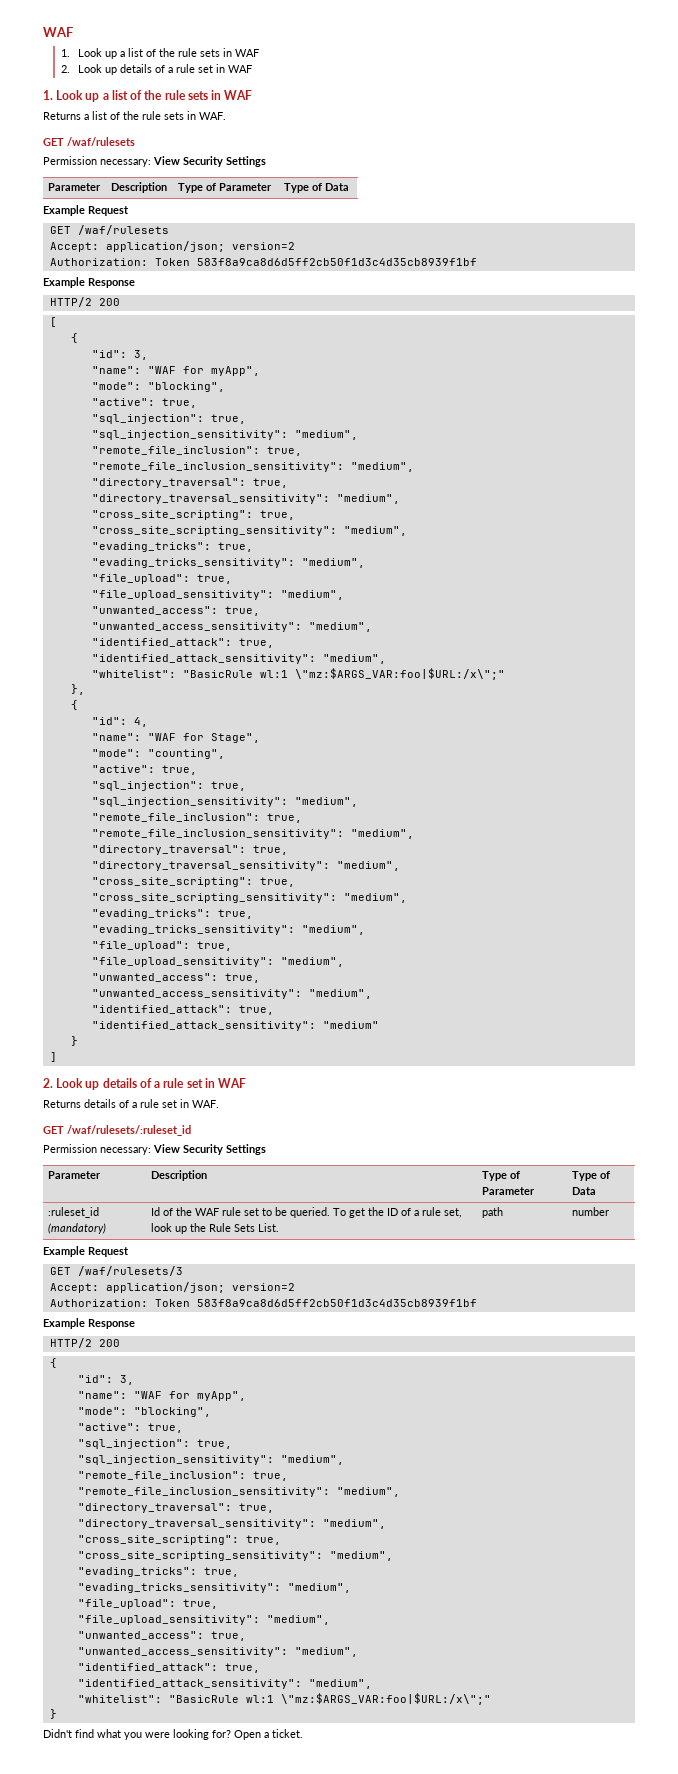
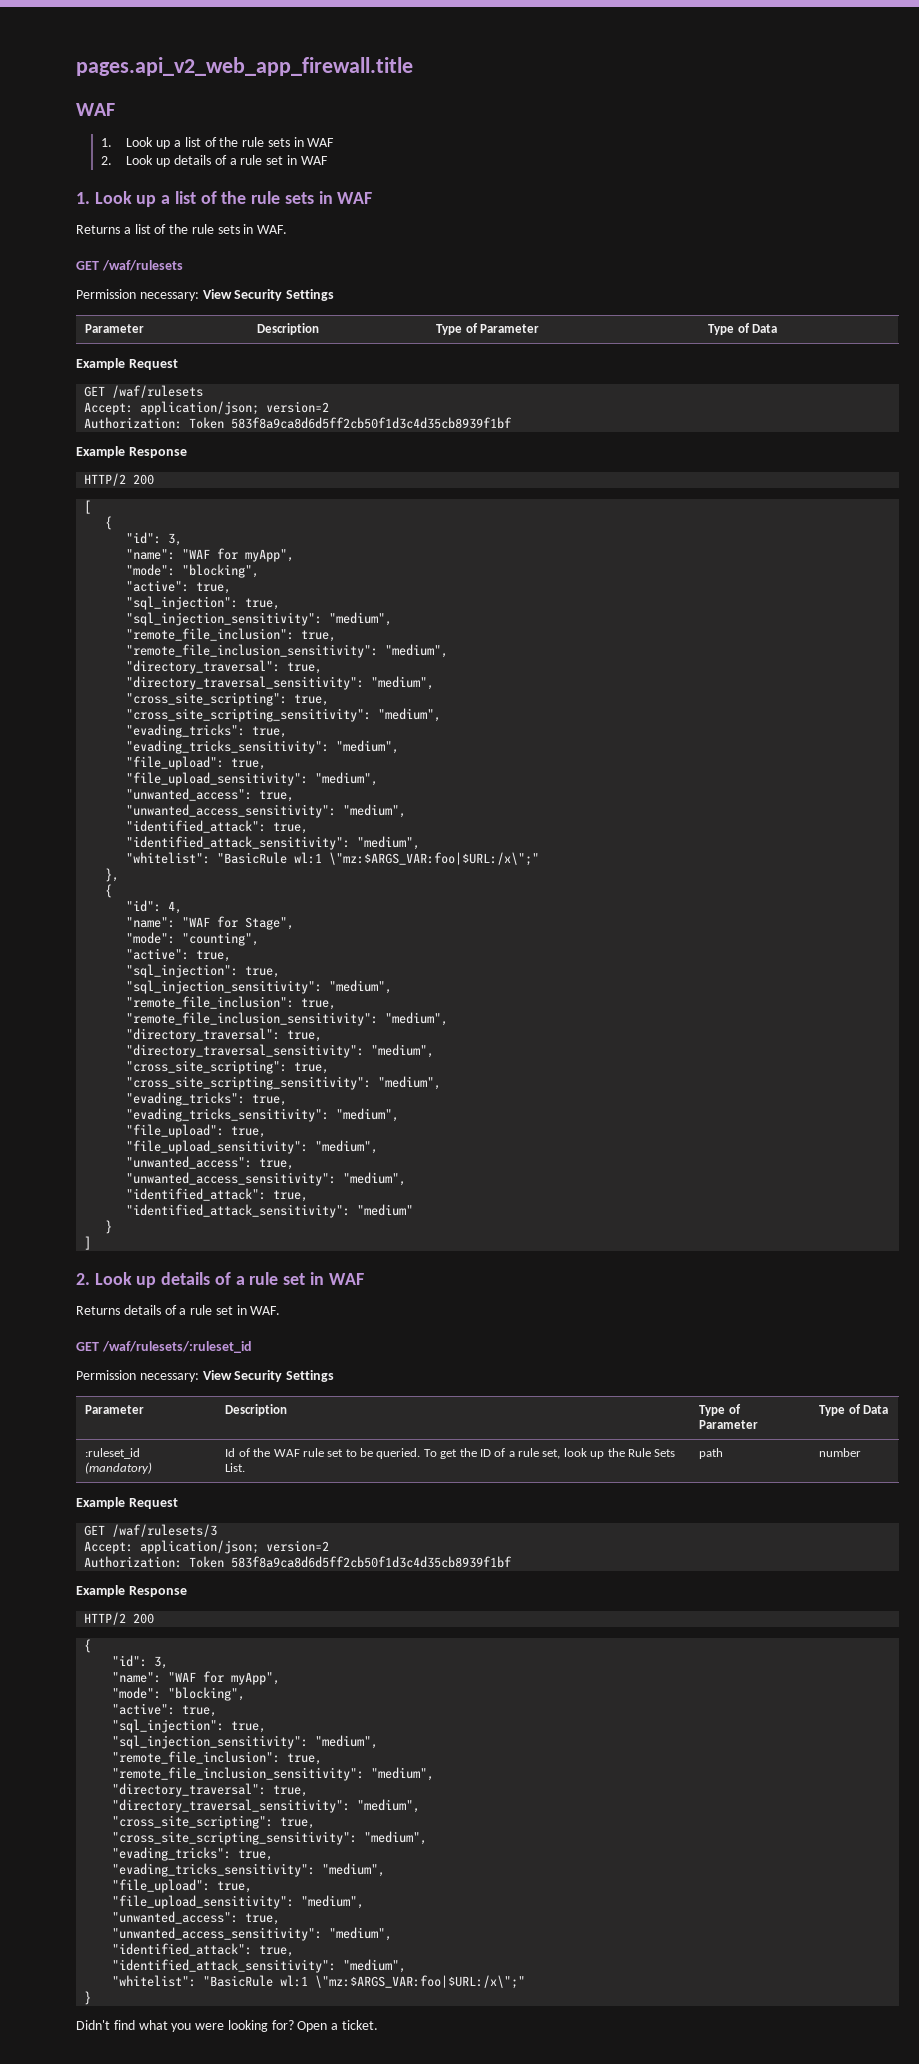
(43, 32) none -> [76,57,413,76] pages.api_v2_web_app_firewall.title //

